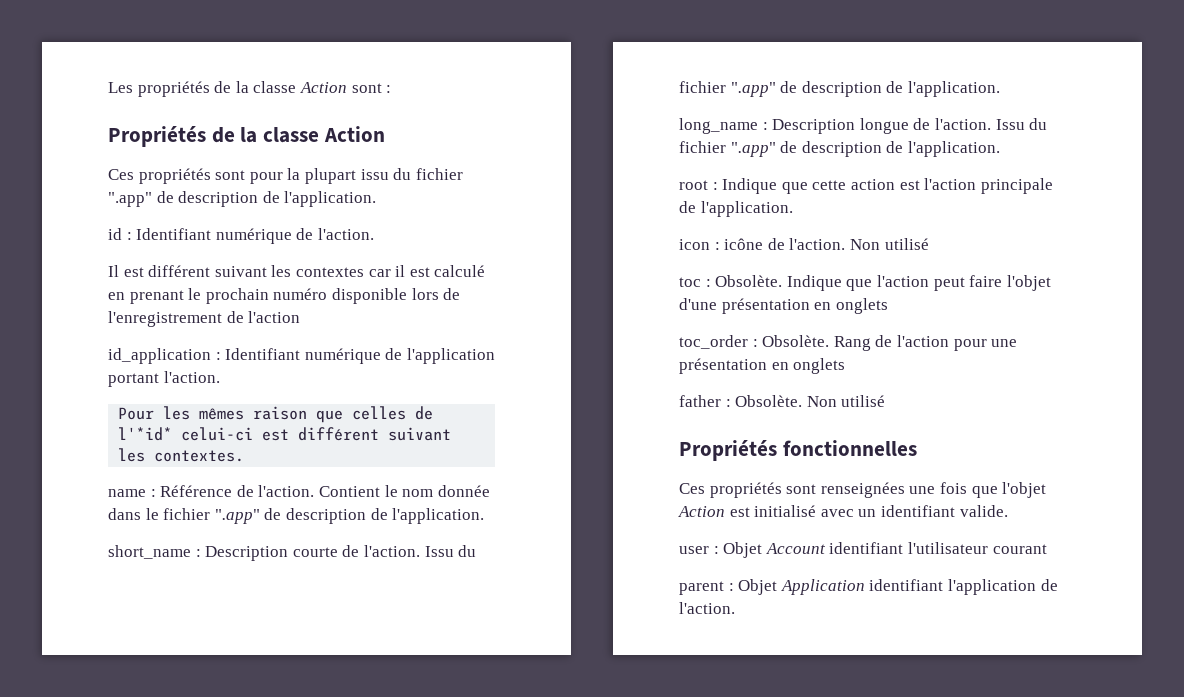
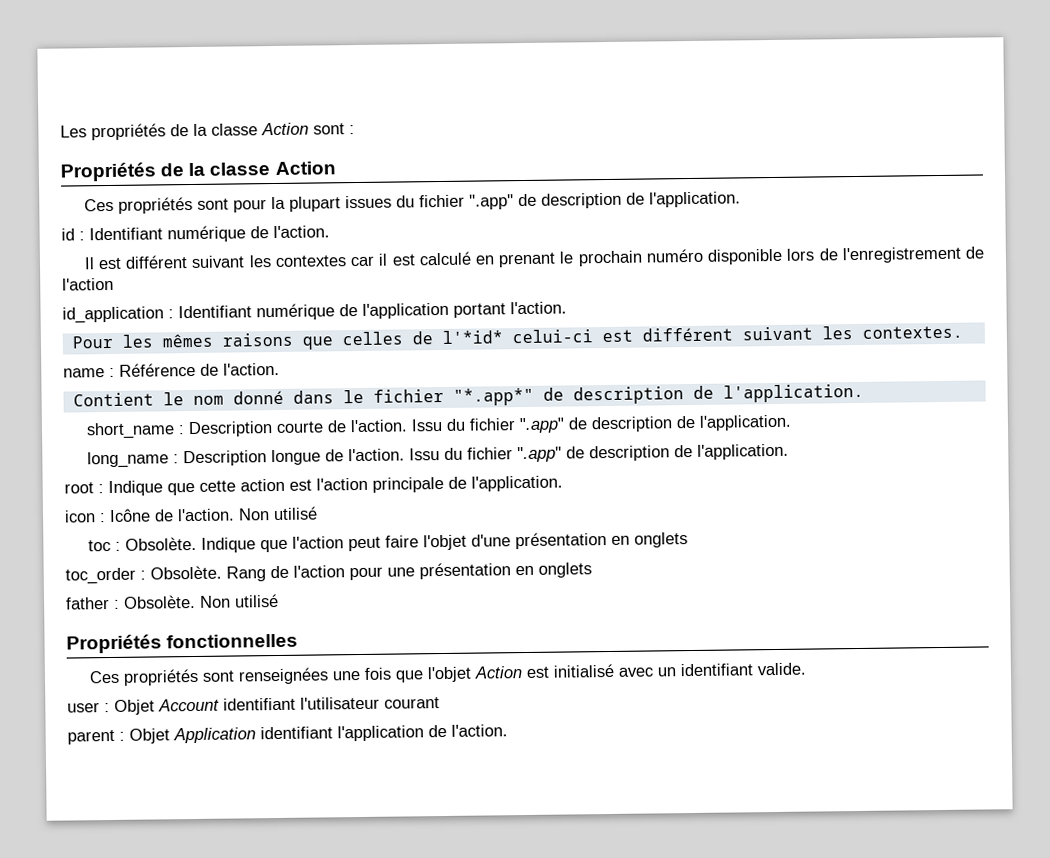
[360,169,389,180] issu -> [344,195,392,209] issues
[253,406,308,420] raison -> [221,332,293,347] raisons
(315, 491) none -> (280, 369) //
[437,485,490,497] donnée -> [232,390,284,405] donné
[214,509,260,524] ".app" -> [452,387,534,406] "*.app*"
[724,238,764,250] icône -> [109,508,151,523] Icône

